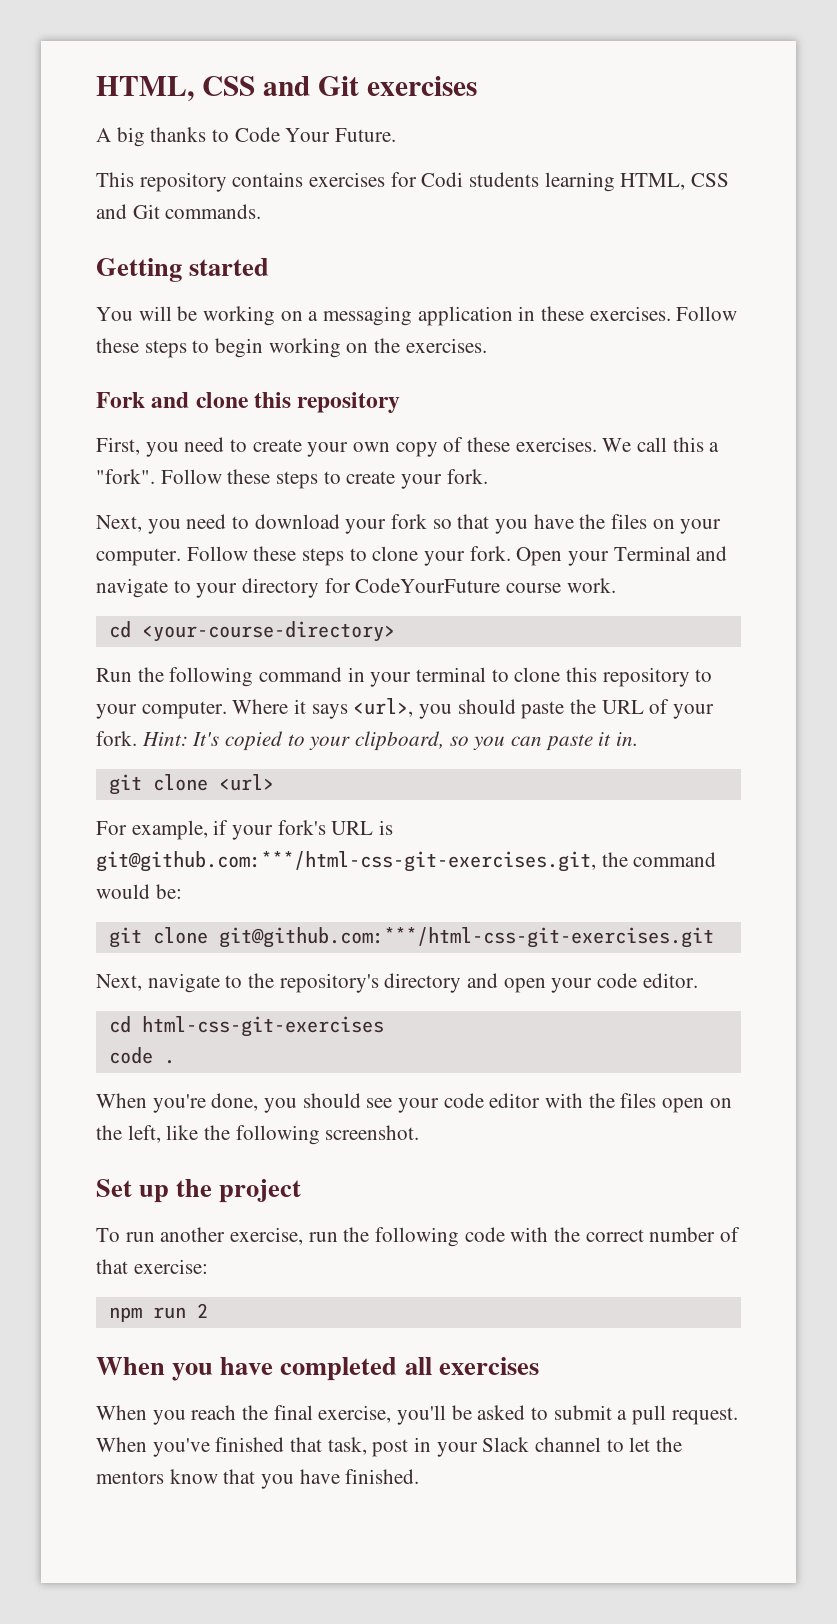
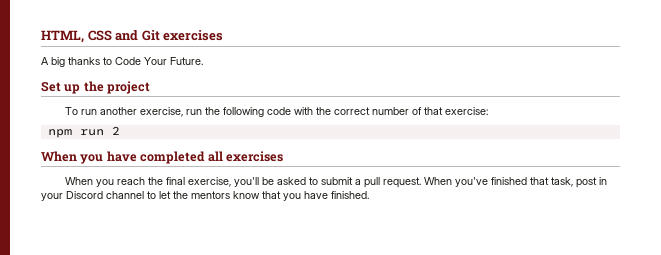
[96,172,730,192] [96,204,262,219] [96,258,270,282] [96,306,738,326] [96,338,487,358] [96,392,401,413] [96,437,720,457] [96,469,488,489] [96,514,722,534] [96,546,728,566] [96,578,616,598] [108,621,395,642] [96,667,713,687] [96,698,715,719] [96,731,639,751] [108,774,274,795] [96,820,394,840] [96,851,717,872] [96,884,182,899] [108,927,714,948] [96,973,698,993] [108,1016,384,1037] [108,1047,175,1064] [96,1093,732,1113] [96,1125,420,1145] // This repository contains exercises for Codi students learning HTML, CSS and Git commands. // Getting started // You will be working on a messaging application in these exercises. Follow these steps to begin working on the exercises. // Fork and clone this repository // First, you need to create your own copy of these exercises. We call this a "fork". Follow these steps to create your fork. // Next, you need to download your fork so that you have the files on your computer. Follow these steps to clone your fork. Open your Terminal and navigate to your directory for CodeYourFuture course work. // cd <your-course-directory> // Run the following command in your terminal to clone this repository to your computer. Where it says <url>, you should paste the URL of your fork. Hint: It's copied to your clipboard, so you can paste it in. // git clone <url> // For example, if your fork's URL is git@github.com:***/html-css-git-exercises.git, the command would be: // git clone git@github.com:***/html-css-git-exercises.git // Next, navigate to the repository's directory and open your code editor. // cd html-css-git-exercises // code . // When you're done, you should see your code editor with the files open on the left, like the following screenshot. -> (203, 61) none
[482,1437,530,1452] Slack -> [66,191,103,199] Discord

